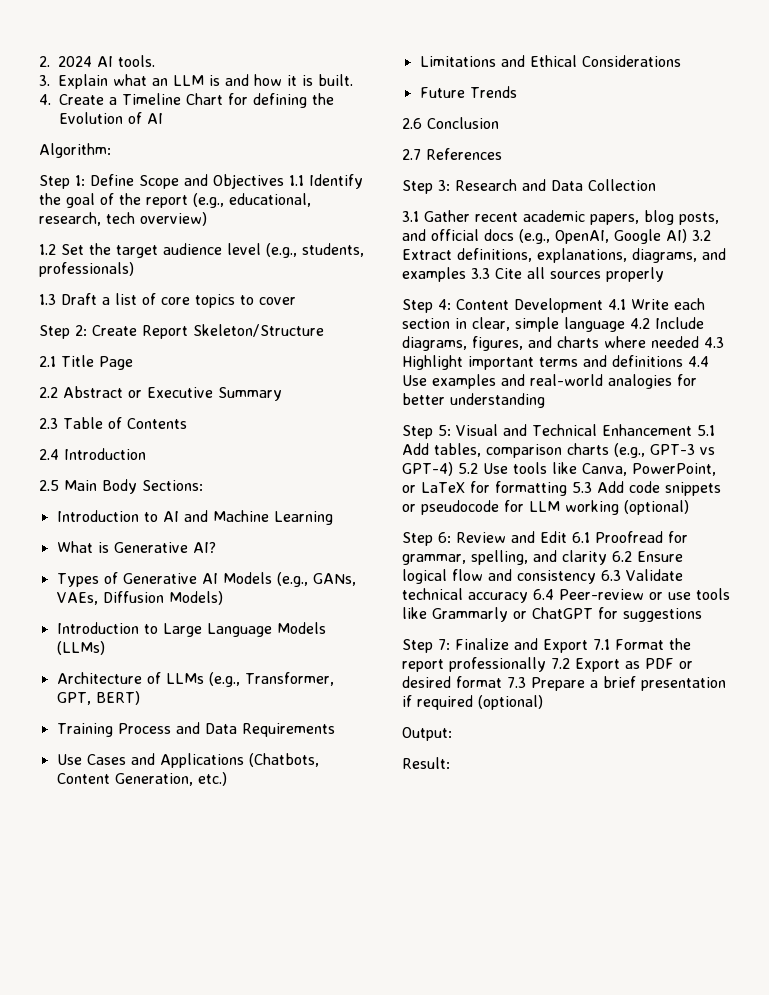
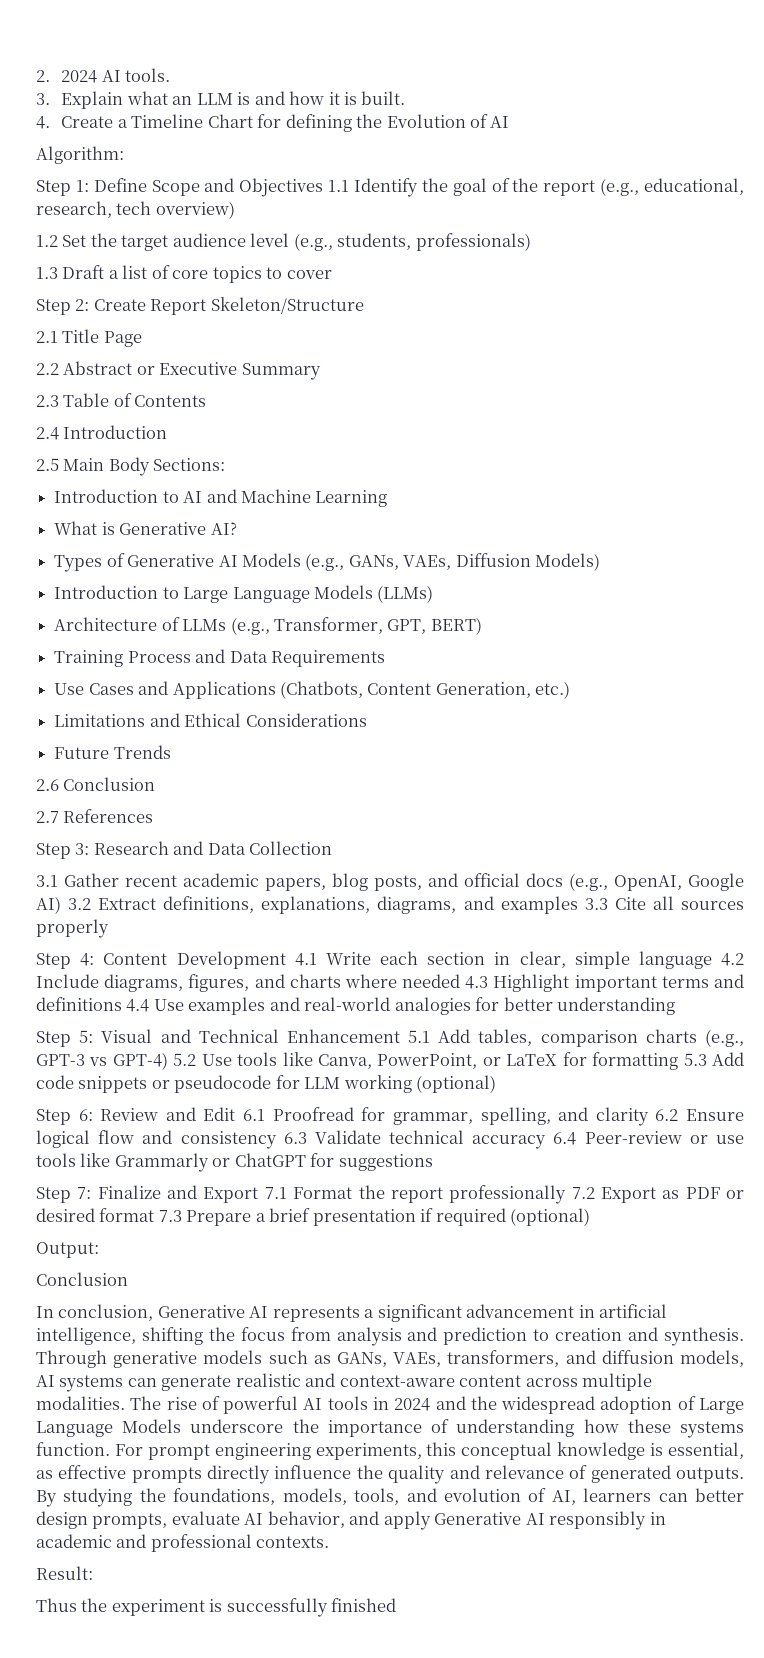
[402,757,450,769] Result: -> [36,1272,128,1286] [36,1304,668,1322] [36,1327,744,1346] [36,1350,745,1368] [36,1373,653,1392] [36,1396,745,1414] [36,1419,744,1438] [36,1442,745,1460] [36,1465,745,1484] [36,1488,744,1507] [36,1511,666,1530] [36,1534,330,1552] [36,1566,93,1580] [36,1598,397,1617] Conclusion // In conclusion, Generative AI represents a significant advancement in artificial intelligence, shifting the focus from analysis and prediction to creation and synthesis. Through generative models such as GANs, VAEs, transformers, and diffusion models, AI systems can generate realistic and context-aware content across multiple modalities. The rise of powerful AI tools in 2024 and the widespread adoption of Large Language Models underscore the importance of understanding how these systems function. For prompt engineering experiments, this conceptual knowledge is essential, as effective prompts directly influence the quality and relevance of generated outputs. By studying the foundations, models, tools, and evolution of AI, learners can better design prompts, evaluate AI behavior, and apply Generative AI responsibly in academic and professional contexts. // Result: // Thus the experiment is successfully finished

